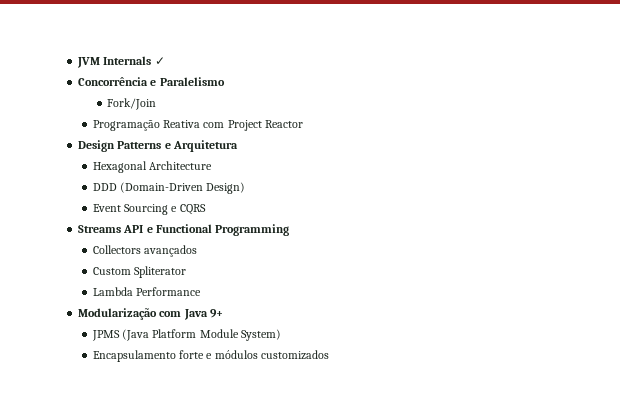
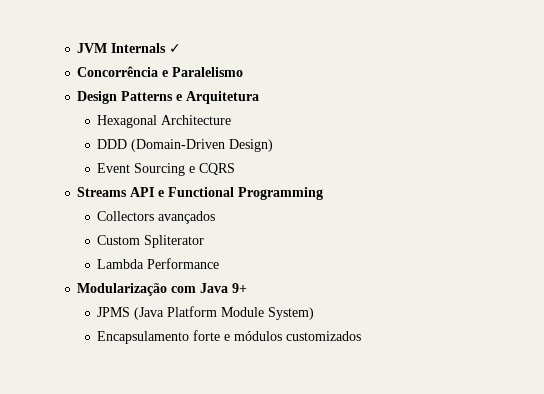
[107,98,157,110] [92,120,303,131] // Fork/Join // Programação Reativa com Project Reactor -> (244, 72) none

